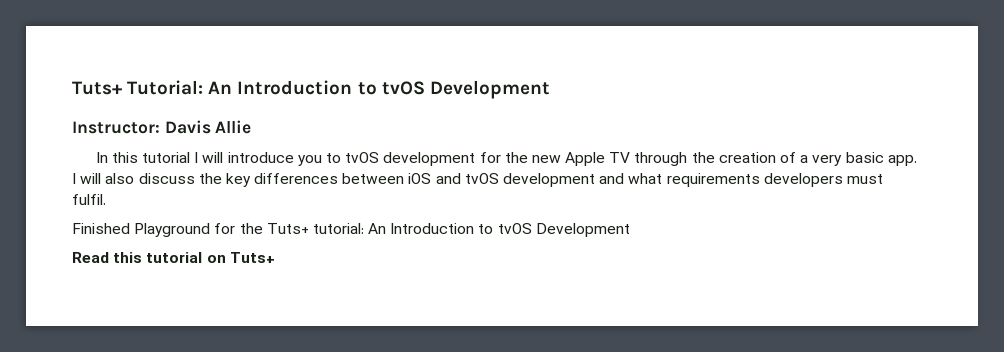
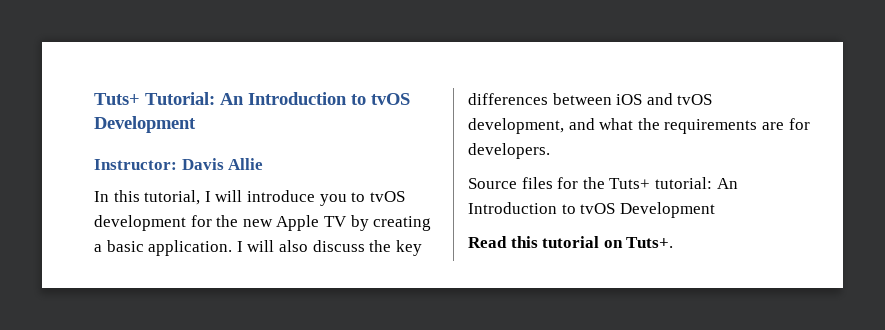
[142,152,191,163] tutorial -> [144,190,201,205] tutorial,
[634,152,917,166] through the creation of a very basic app. -> [350,215,432,231] [94,240,233,256] by creating a basic application.
[503,173,596,187] development -> [468,118,564,134] development,
[666,173,883,187] [72,194,106,205] [72,223,211,237] requirements developers must fulfil. // Finished Playground -> [637,118,810,134] [468,143,550,159] [468,177,553,189] the requirements are for developers. // Source files
[229,252,275,263] Tuts+ -> [626,237,674,248] Tuts+.

